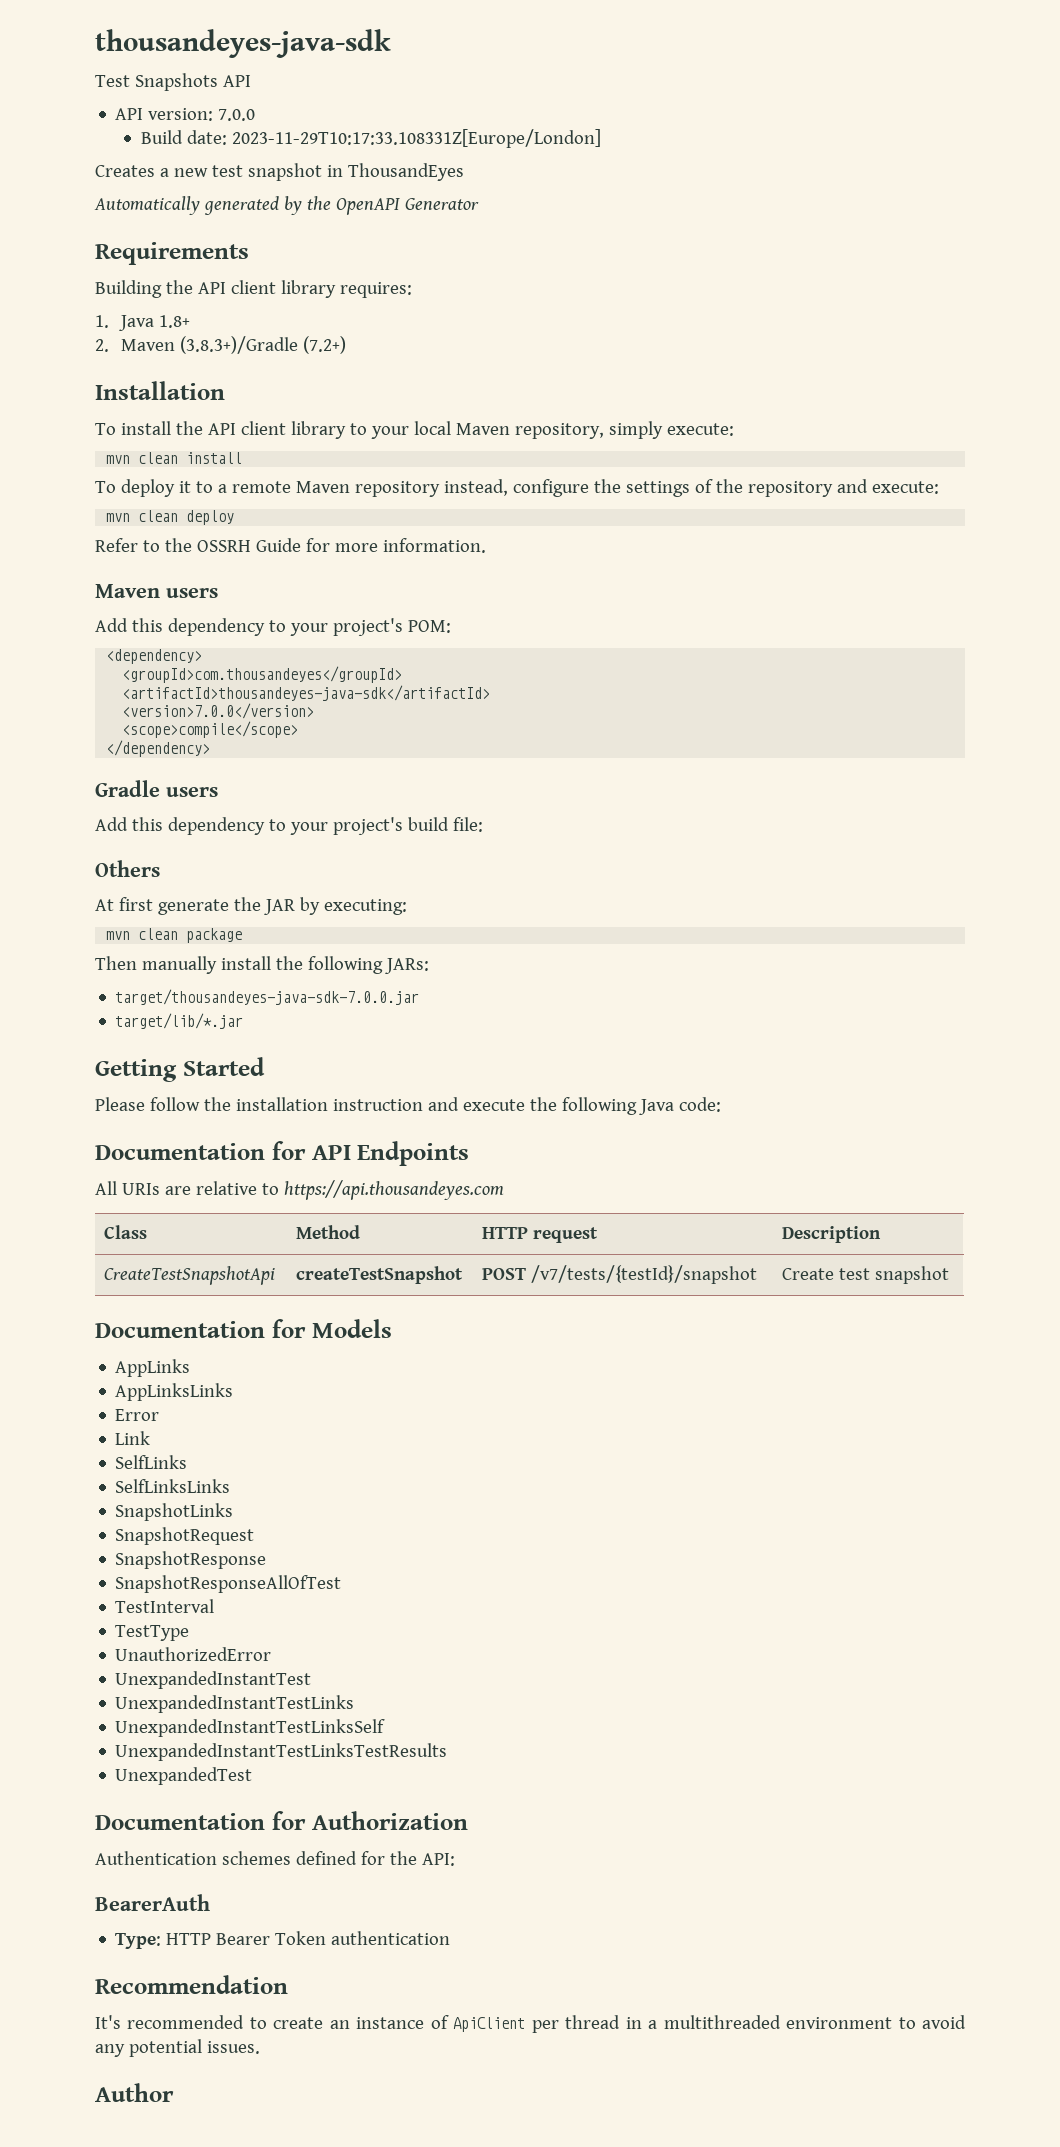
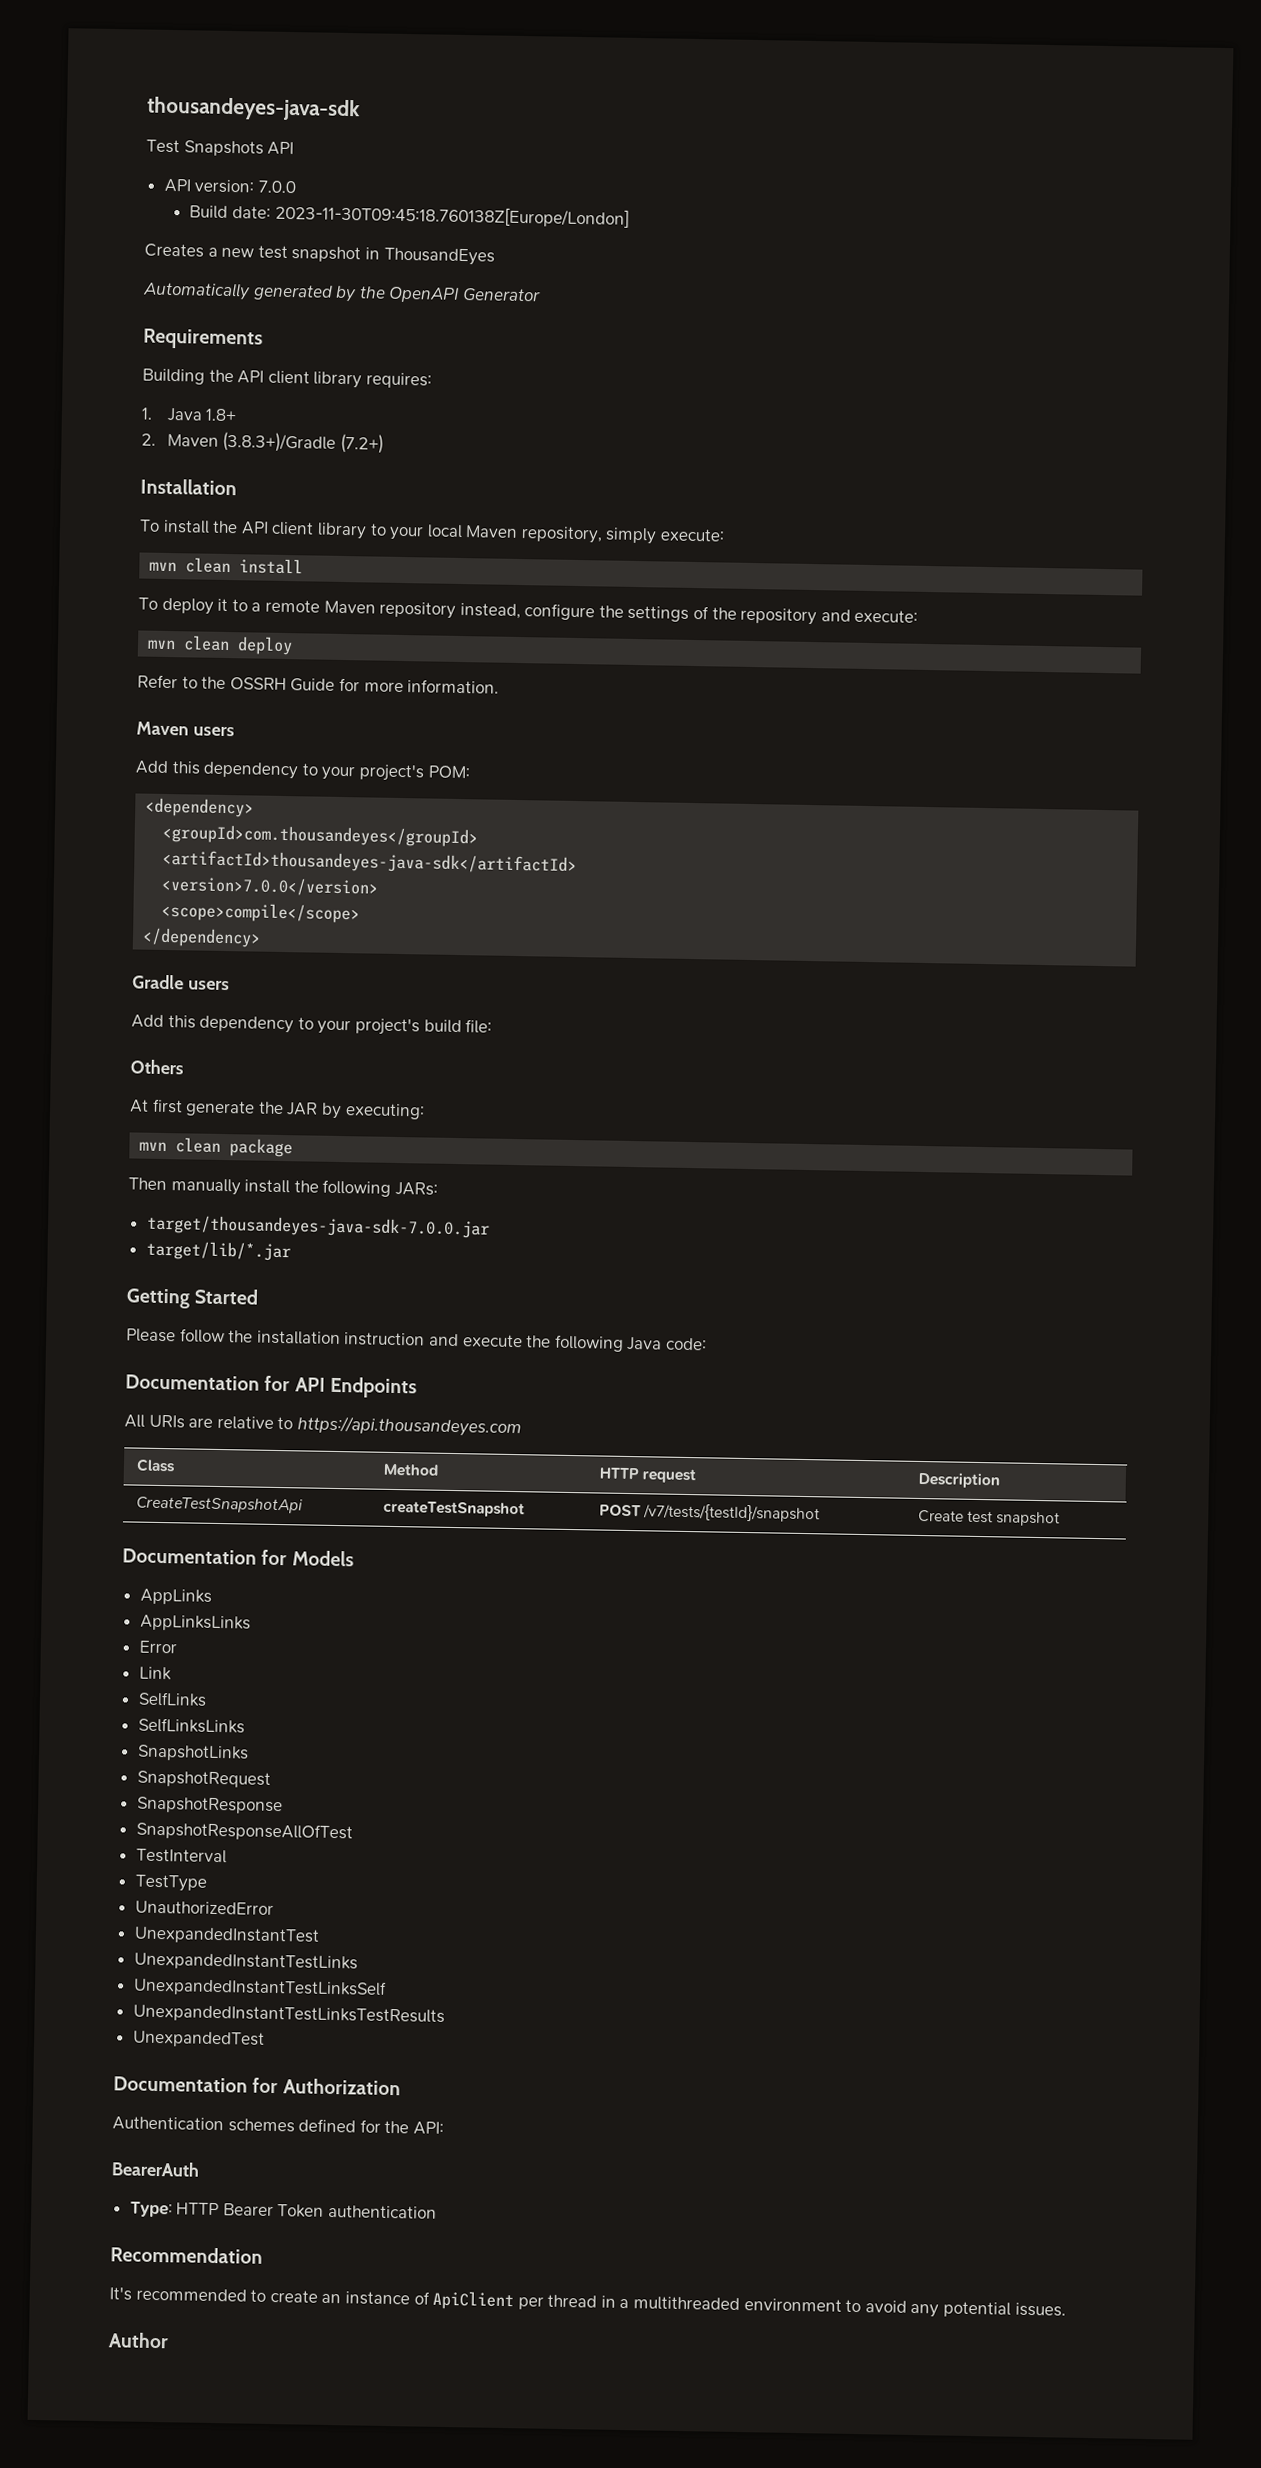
[232,129,602,148] 2023-11-29T10:17:33.108331Z[Europe/London] -> [274,203,630,228] 2023-11-30T09:45:18.760138Z[Europe/London]

